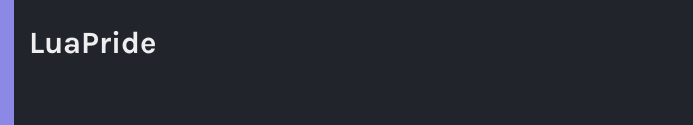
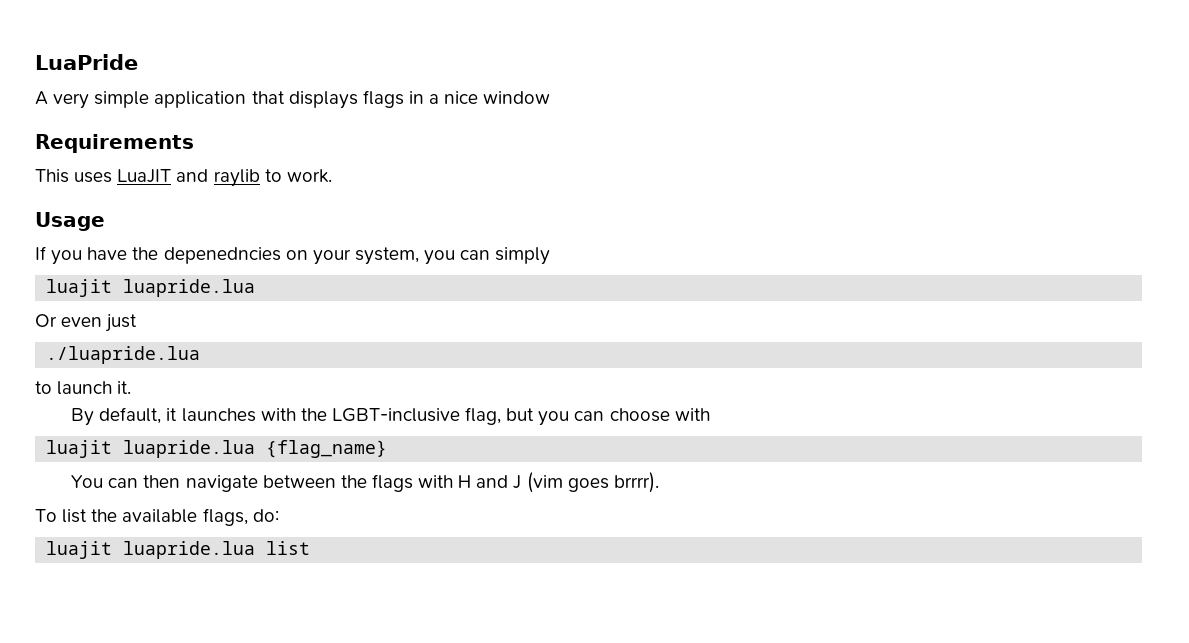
(156, 42) none -> [35,90,551,109] [35,134,194,153] [35,169,332,187] [35,212,105,231] [35,246,551,265] [46,279,256,297] [35,314,138,332] [46,346,201,364] [35,381,132,395] [71,407,710,426] [46,440,388,458] [71,472,659,493] [35,508,279,526] [46,541,311,559] // A very simple application that displays flags in a nice window // Requirements // This uses LuaJIT and raylib to work. // Usage // If you have the depenedncies on your system, you can simply // luajit luapride.lua // Or even just // ./luapride.lua // to launch it. // By default, it launches with the LGBT-inclusive flag, but you can choose with // luajit luapride.lua {flag_name} // You can then navigate between the flags with H and J (vim goes brrrr). // To list the available flags, do: // luajit luapride.lua list

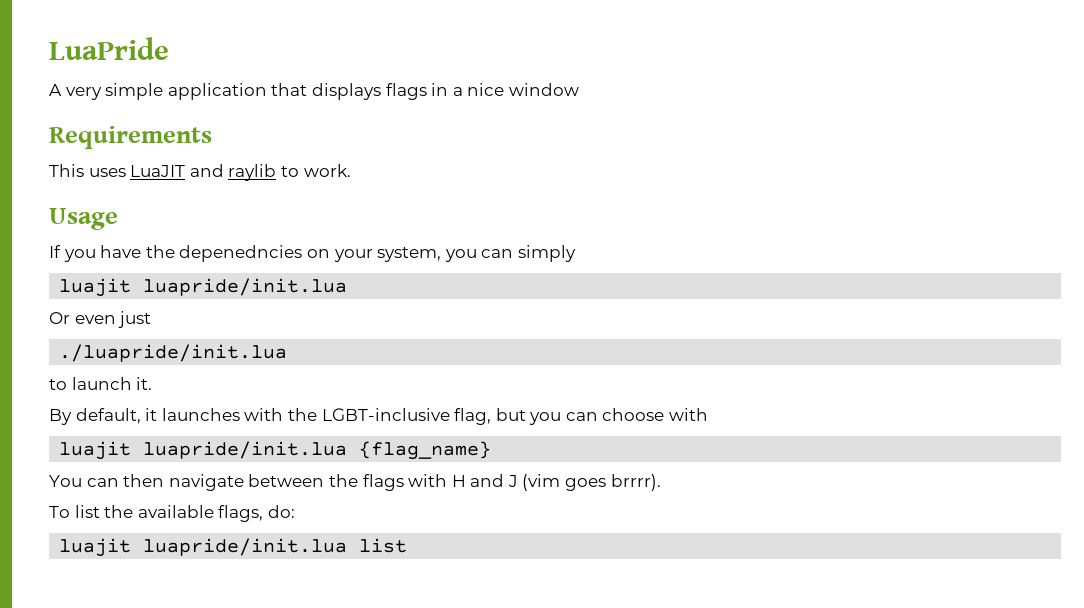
[123,279,256,297] luapride.lua -> [143,278,348,296] luapride/init.lua
[46,346,201,364] ./luapride.lua -> [59,344,288,362] ./luapride/init.lua
[123,440,256,458] luapride.lua -> [143,441,348,459] luapride/init.lua
[123,541,256,559] luapride.lua -> [143,538,348,556] luapride/init.lua

